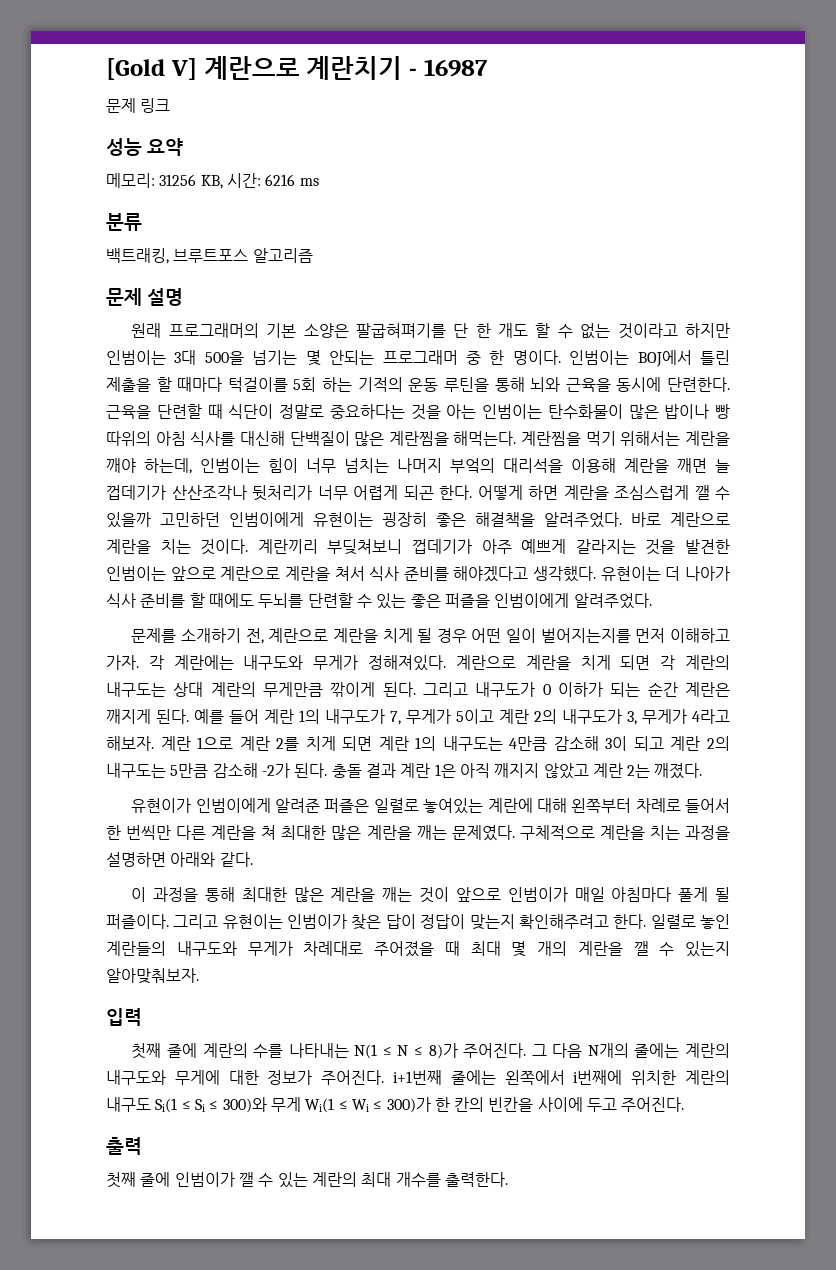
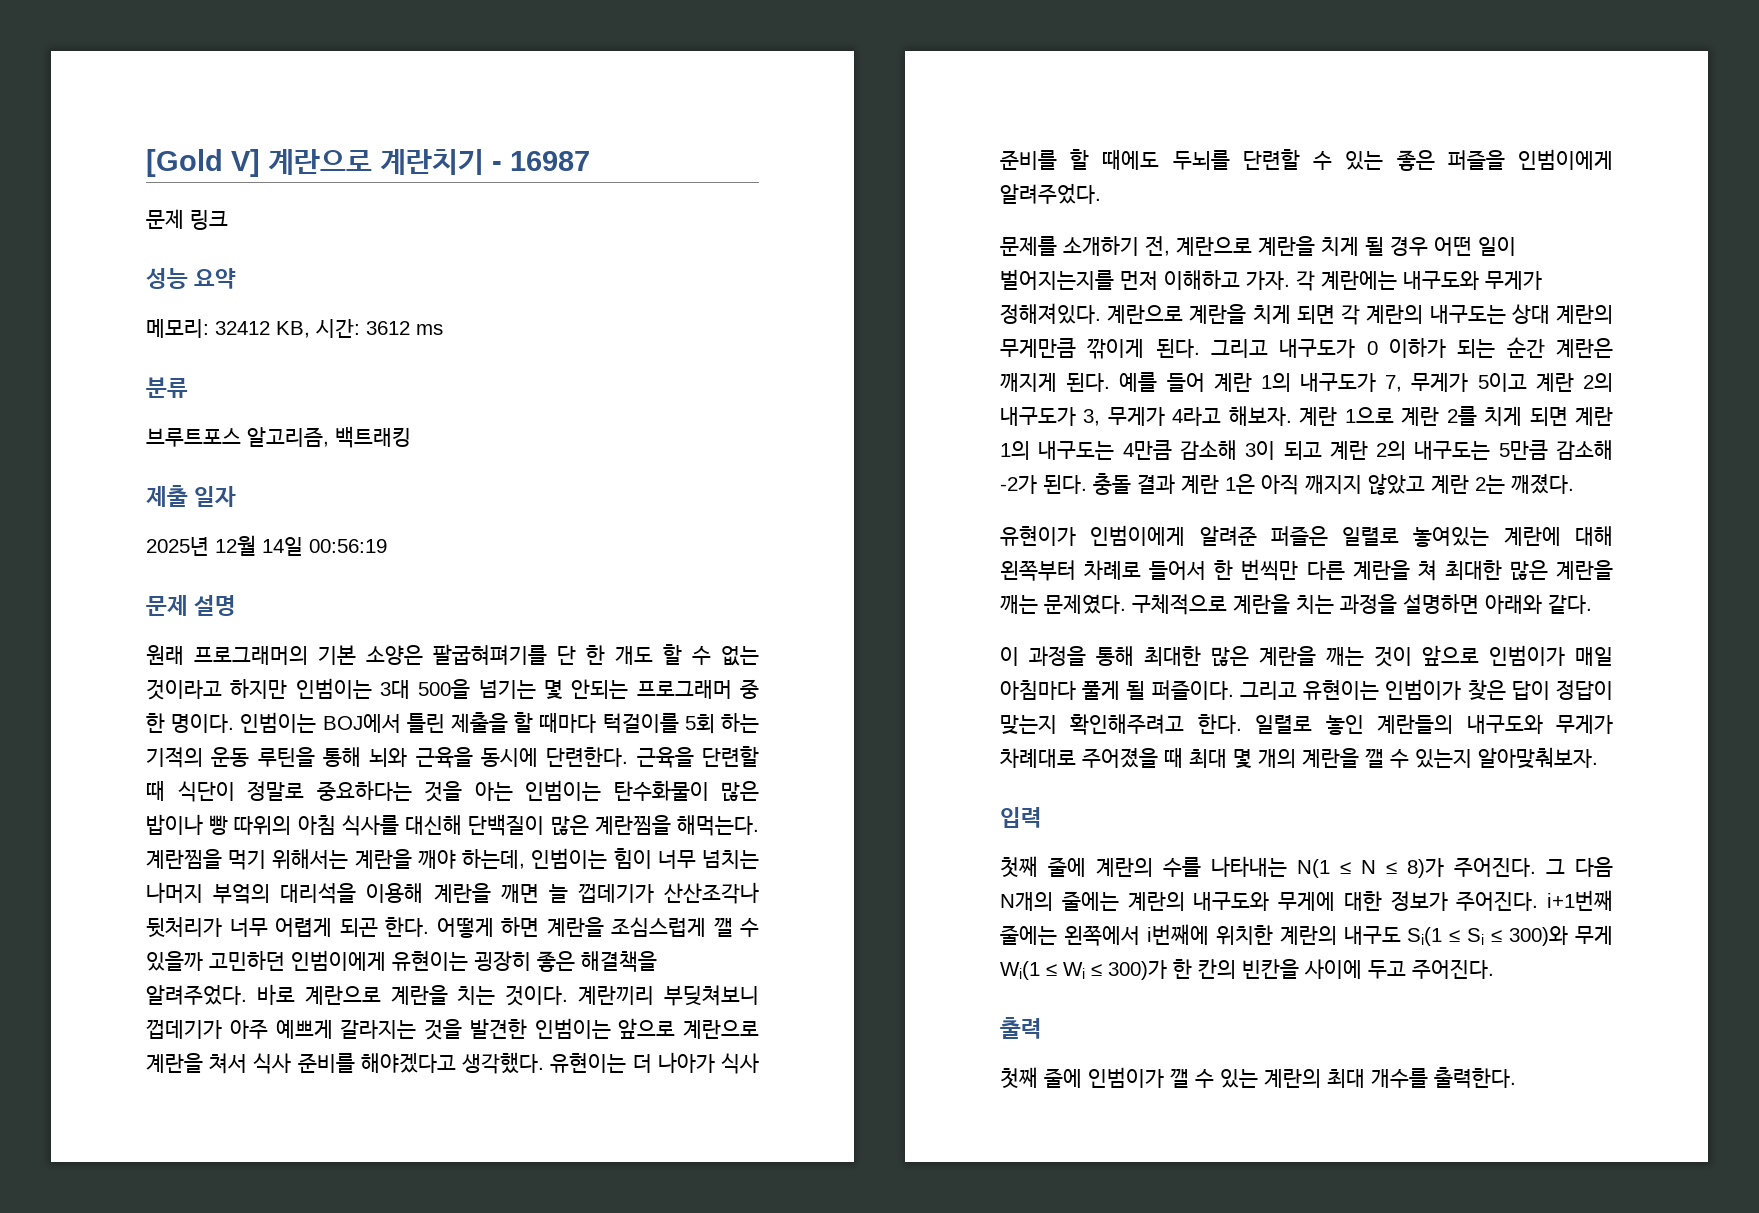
[159,174,197,186] 31256 -> [215,321,270,335] 32412
[265,174,296,186] 6216 -> [366,321,410,335] 3612
[106,248,313,264] 백트래킹, 브루트포스 알고리즘 -> [146,426,411,448] [146,485,237,507] [146,535,387,556] 브루트포스 알고리즘, 백트래킹 // 제출 일자 // 2025년 12월 14일 00:56:19

